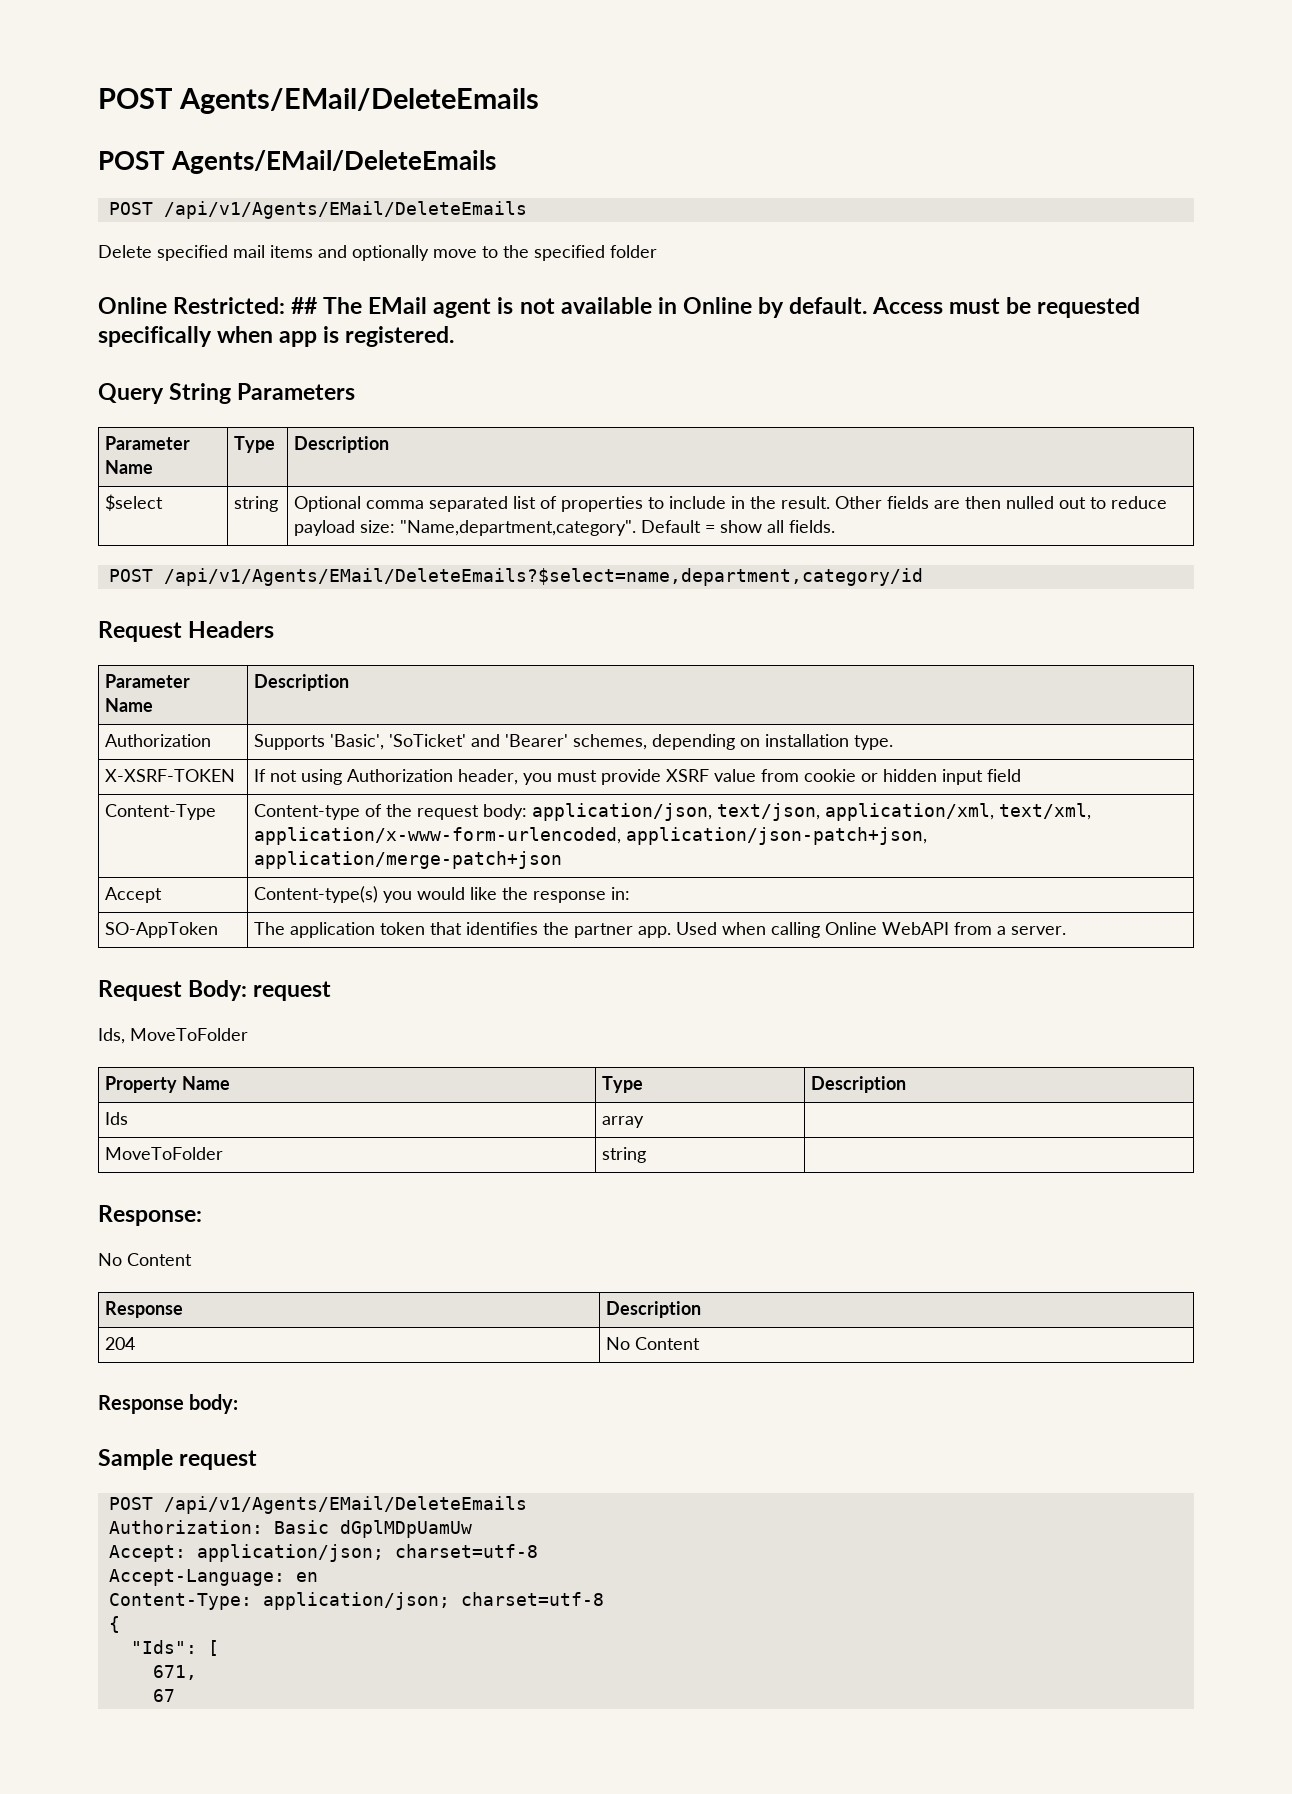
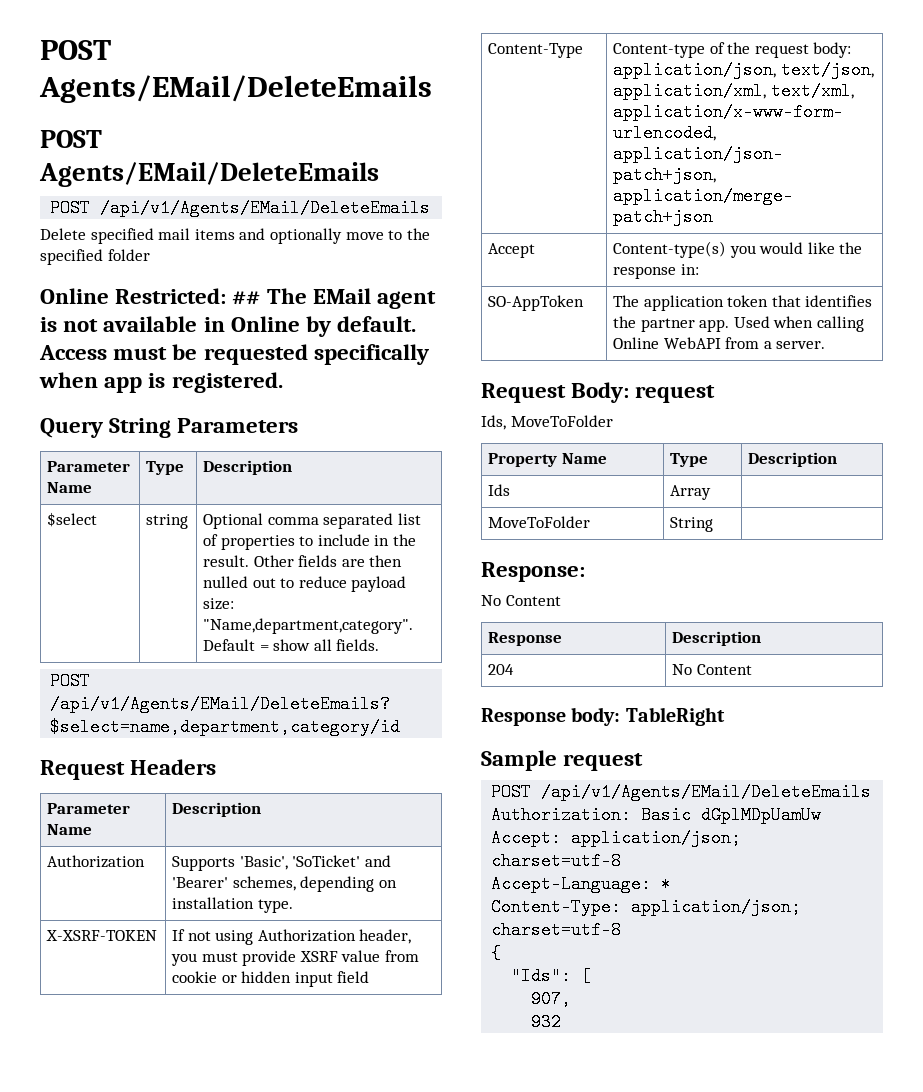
[602,1116,645,1128] array -> [670,485,712,500] Array
[602,1147,647,1163] string -> [670,517,714,532] String
(239, 1404) none -> [625,707,725,726] TableRight
[295,1572,318,1582] en -> [661,875,672,893] *
[152,1665,197,1680] [152,1689,175,1702] 671, // 67 -> [531,990,572,1008] [531,1013,562,1031] 907, // 932

